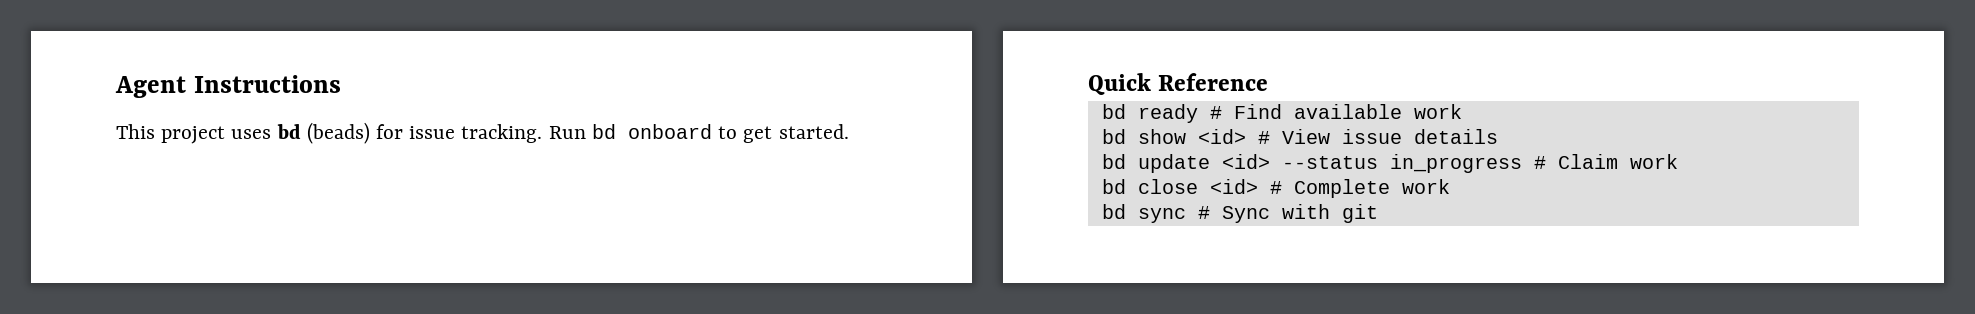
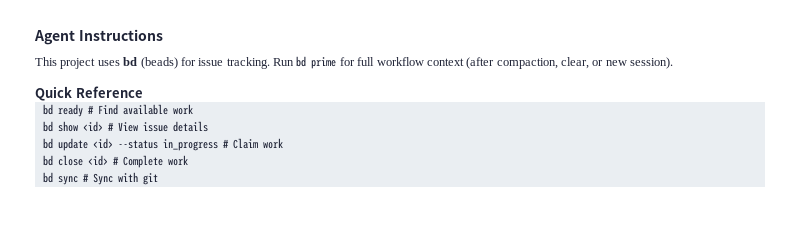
[627,124,849,143] onboard to get started. -> [311,57,674,69] prime for full workflow context (after compaction, clear, or new session).

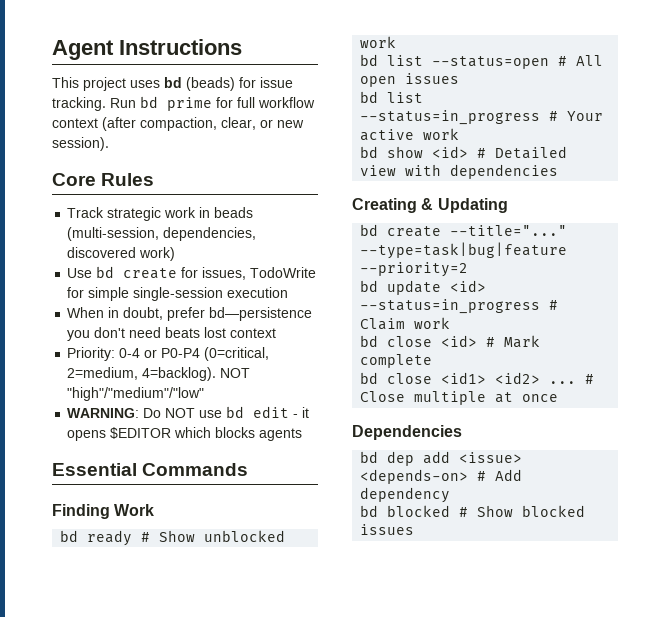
[35,86,143,101] [42,104,168,117] Quick Reference // bd ready # Find available -> [52,173,155,186] [67,207,254,221] [67,227,257,241] [67,247,176,261] [67,266,317,280] [67,287,289,301] [67,307,313,321] [67,327,277,341] [67,347,270,361] [67,367,251,381] [67,387,205,401] [67,406,310,418] [67,427,303,441] [52,463,249,476] [52,504,155,519] [60,530,286,546] [360,36,397,48] [360,54,604,69] [360,73,460,87] [360,91,424,103] [360,110,604,125] [360,129,415,141] Core Rules // Track strategic work in beads (multi-session, dependencies, discovered work) // Use bd create for issues, TodoWrite for simple single-session execution // When in doubt, prefer bd—persistence you don't need beats lost context // Priority: 0-4 or P0-P4 (0=critical, 2=medium, 4=backlog). NOT "high"/"medium"/"low" // WARNING: Do NOT use bd edit - it opens $EDITOR which blocks agents // Essential Commands // Finding Work // bd ready # Show unblocked work // bd list --status=open # All open issues // bd list --status=in_progress # Your active
[117,121,208,132] View issue details -> [495,146,568,159] [360,164,559,179] [352,198,508,213] [360,224,568,237] [360,242,568,259] [360,262,469,277] Detailed view with dependencies // Creating & Updating // bd create --title="..." --type=task|bug|feature --priority=2
[117,139,218,151] --status in_progress -> [360,299,541,314] --status=in_progress
[122,155,188,168] [42,172,158,185] Complete work // bd sync # Sync with git -> [504,335,541,348] [360,354,433,368] [360,372,595,384] [360,391,559,405] [352,425,462,440] [360,451,523,466] [360,469,523,484] [360,487,451,503] [360,505,586,517] [360,524,415,535] Mark complete // bd close <id1> <id2> ... # Close multiple at once // Dependencies // bd dep add <issue> <depends-on> # Add dependency // bd blocked # Show blocked issues

